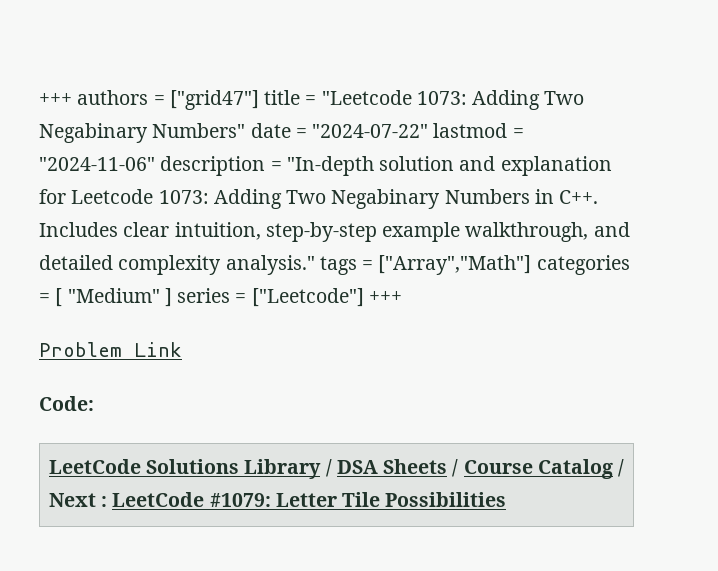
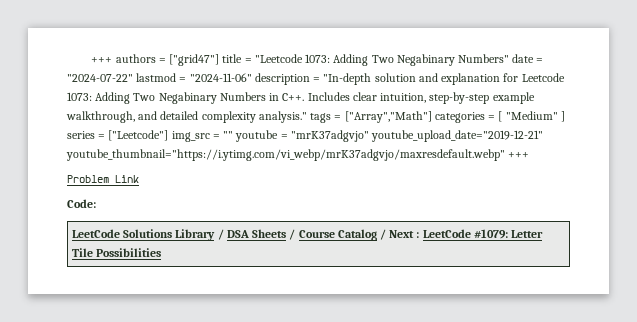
(364, 297) none -> [171,130,544,142] [66,149,505,161] img_src = "" youtube = "mrK37adgvjo" youtube_upload_date="2019-12-21" youtube_thumbnail="https://i.ytimg.com/vi_webp/mrK37adgvjo/maxresdefault.webp"

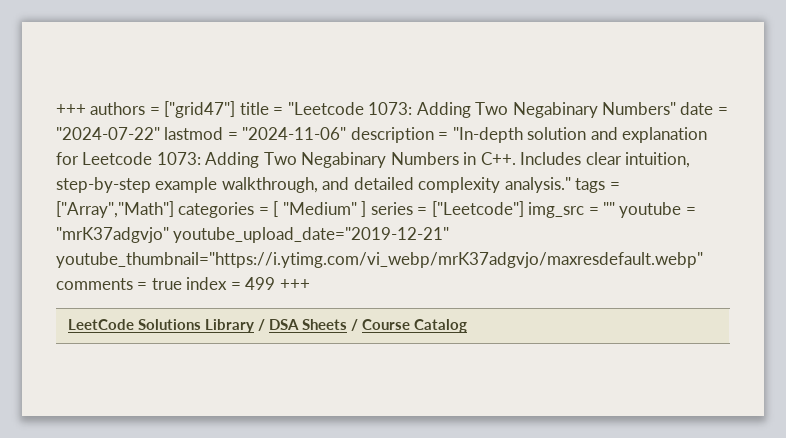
[508,152,530,158] [67,175,139,183] [67,199,96,208] +++ // Problem Link // Code: -> [56,277,310,290] comments = true index = 499 +++
[379,229,544,240] [71,248,162,257] / Next : LeetCode #1079: Letter Tile Possibilities -> (468, 326) none

